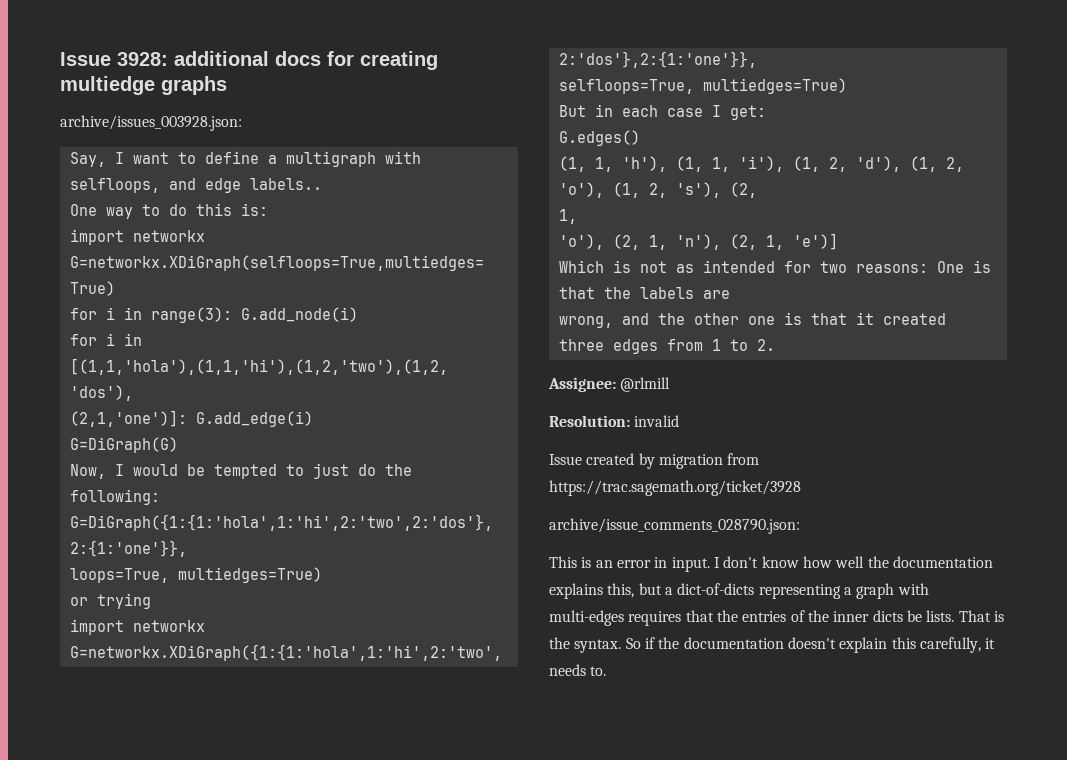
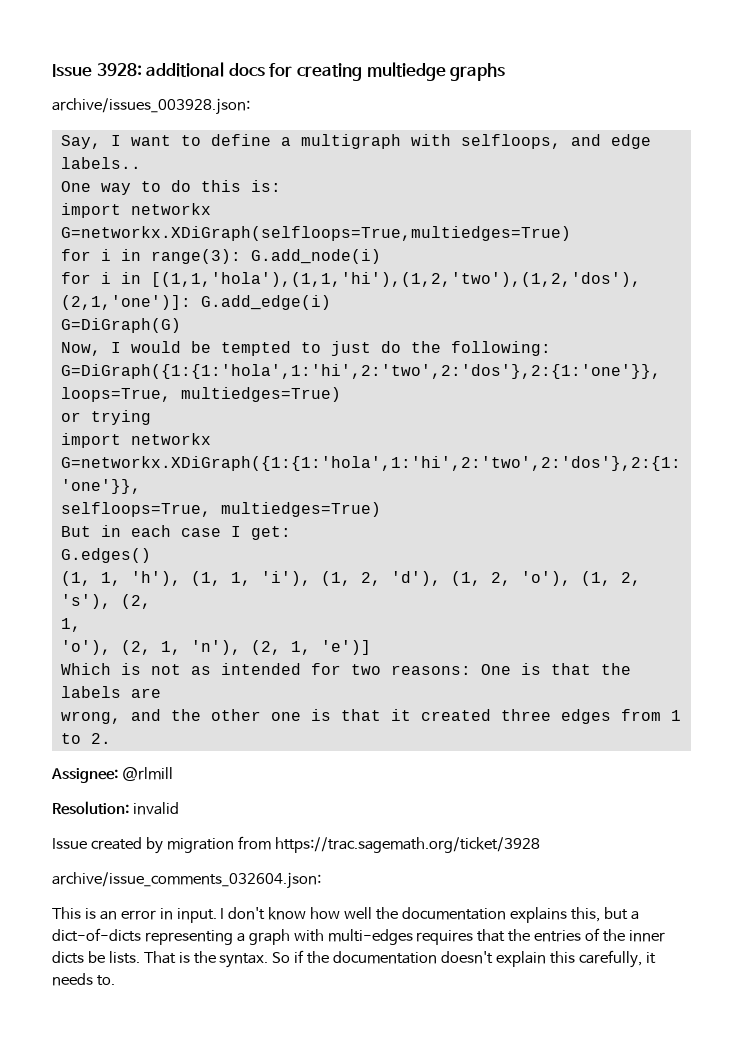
[549,518,800,534] archive/issue_comments_028790.json: -> [52,872,321,889] archive/issue_comments_032604.json:

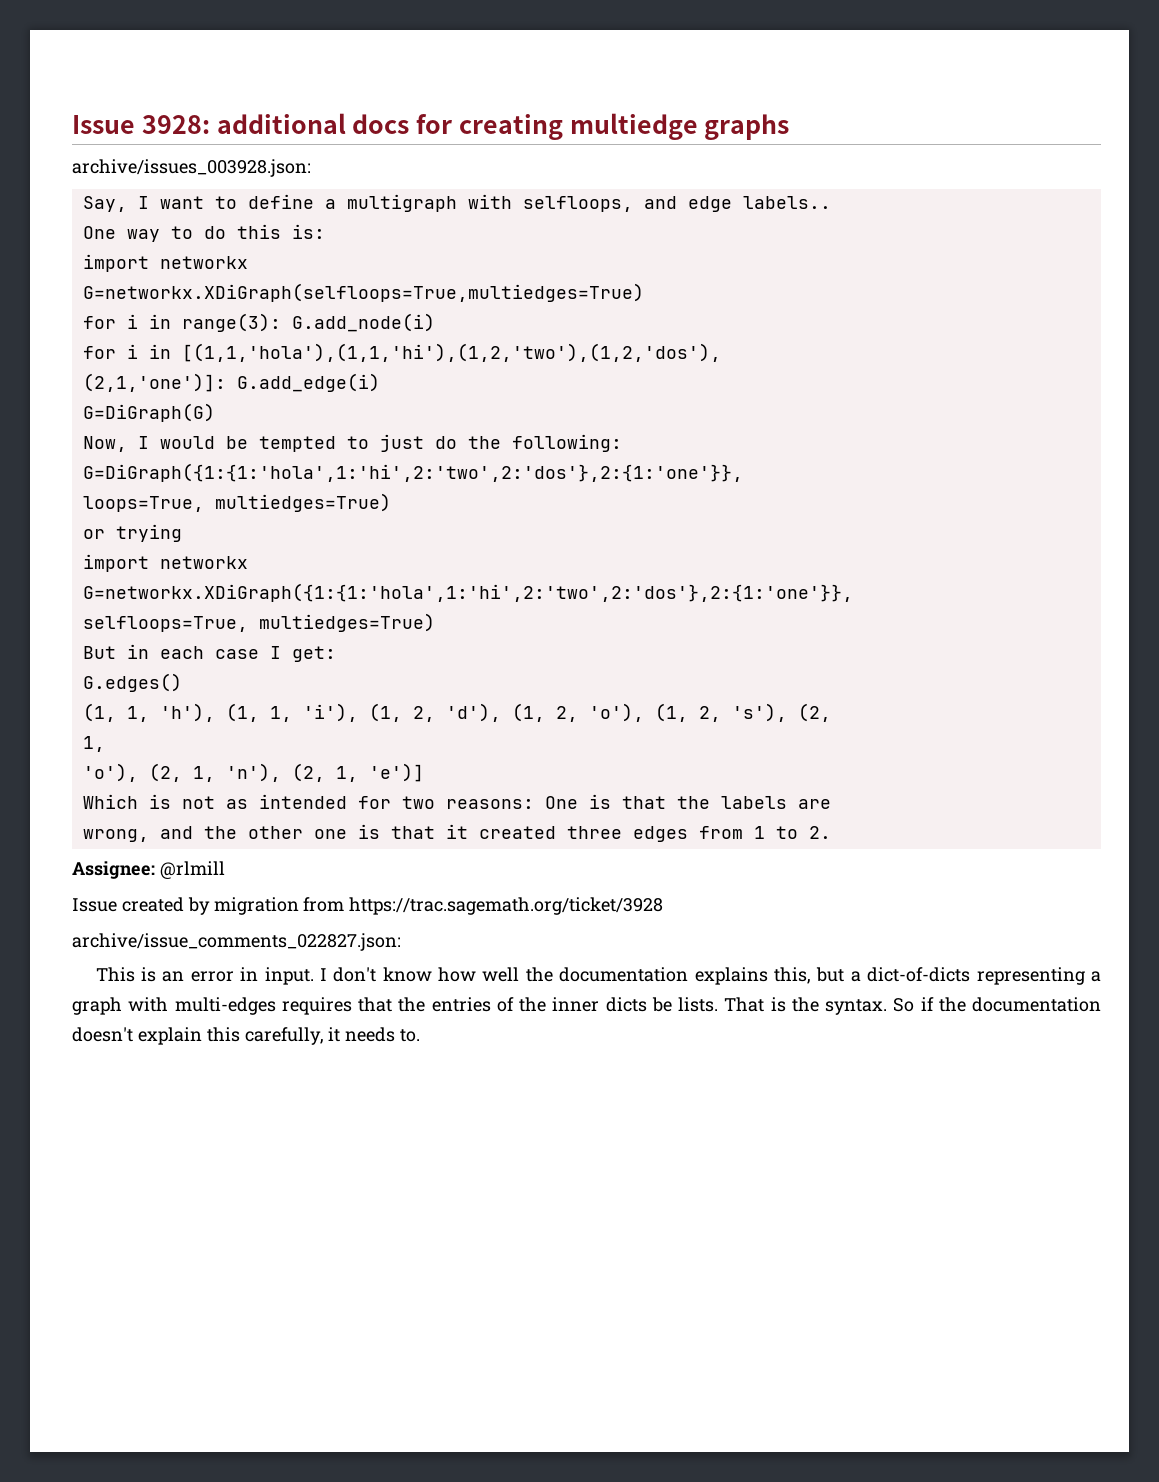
[52,801,179,815] // Resolution: invalid -> (225, 870) none
[52,872,321,889] archive/issue_comments_032604.json: -> [72,933,401,951] archive/issue_comments_022827.json:

